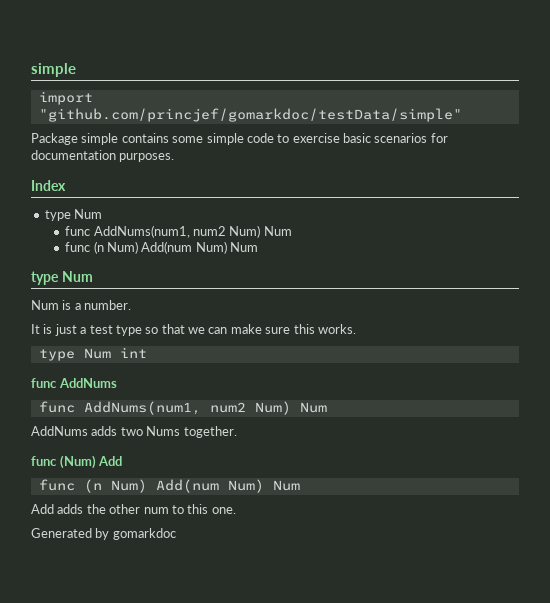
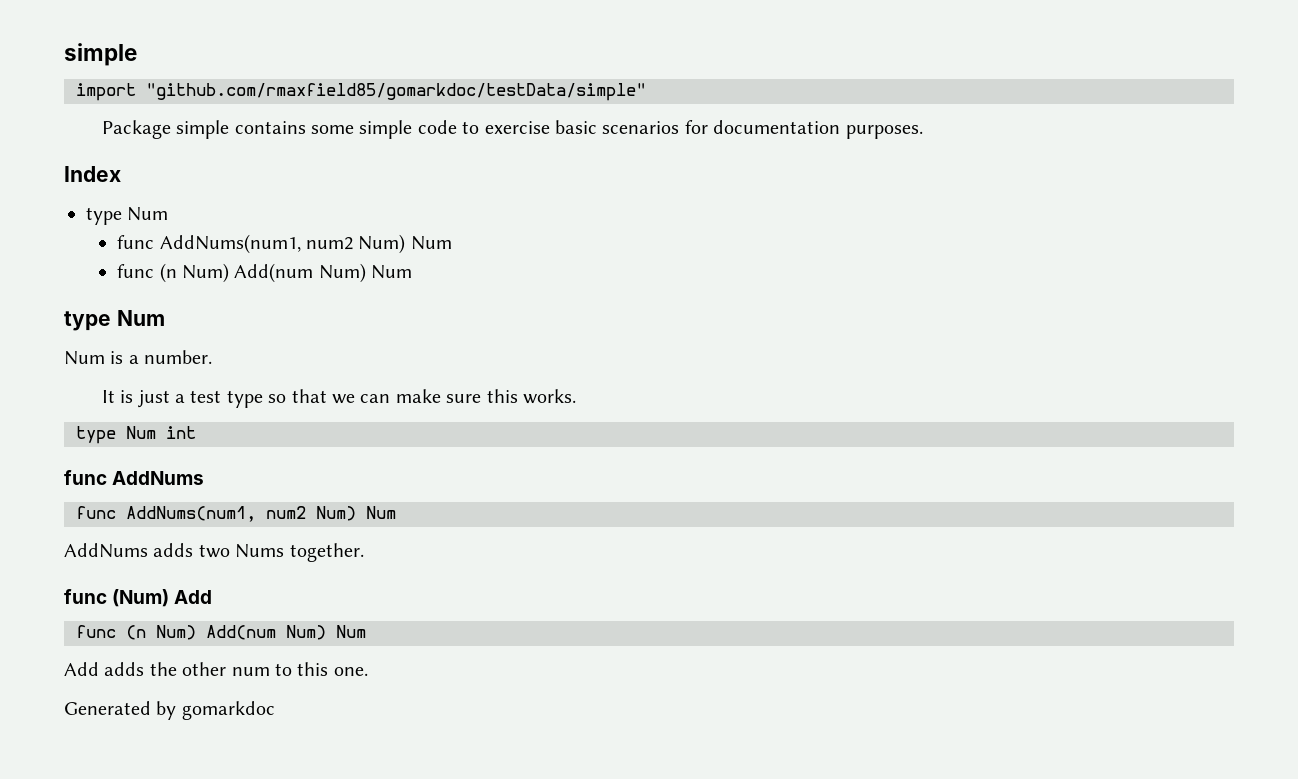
[38,108,462,122] "github.com/princjef/gomarkdoc/testData/simple" -> [146,83,646,101] "github.com/rmaxfield85/gomarkdoc/testData/simple"

